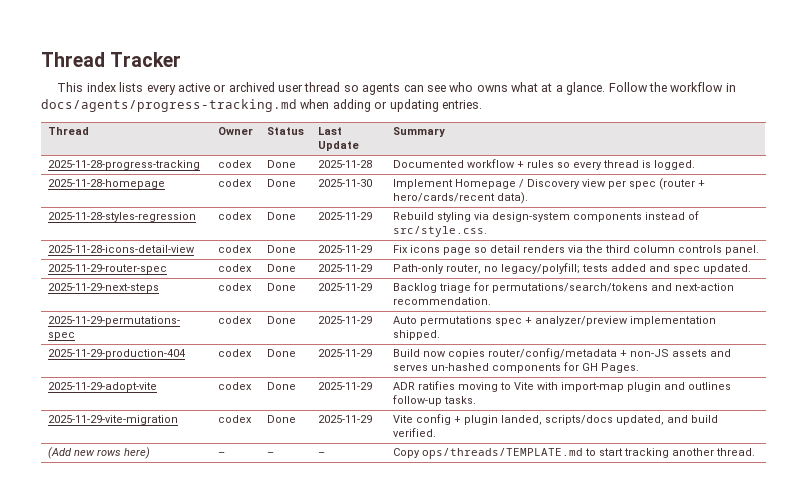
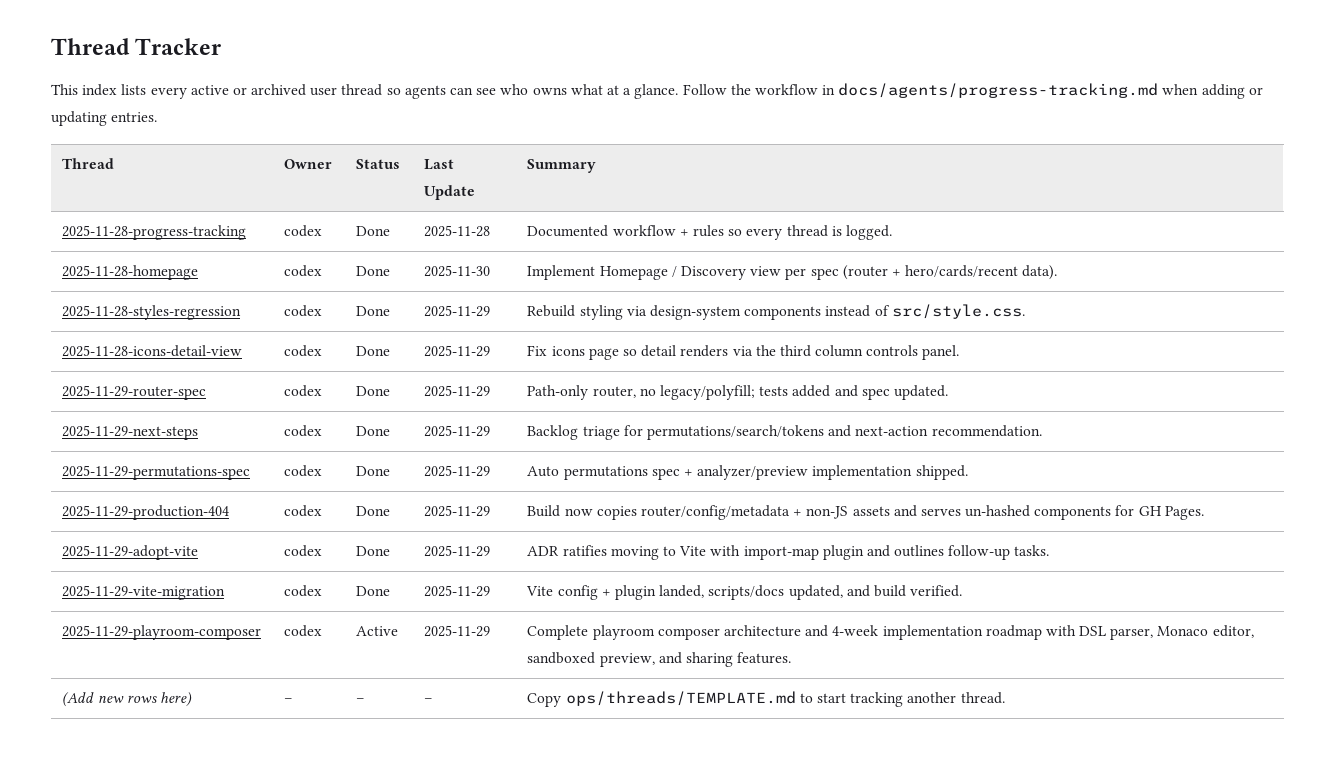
(436, 432) none -> [62,625,262,640] [284,625,323,637] [356,626,399,636] [424,625,491,637] [527,625,1254,640] [527,652,792,667] // 2025-11-29-playroom-composer | codex | Active | 2025-11-29 | Complete playroom composer architecture and 4-week implementation roadmap with DSL parser, Monaco editor, sandboxed preview, and sharing features.

